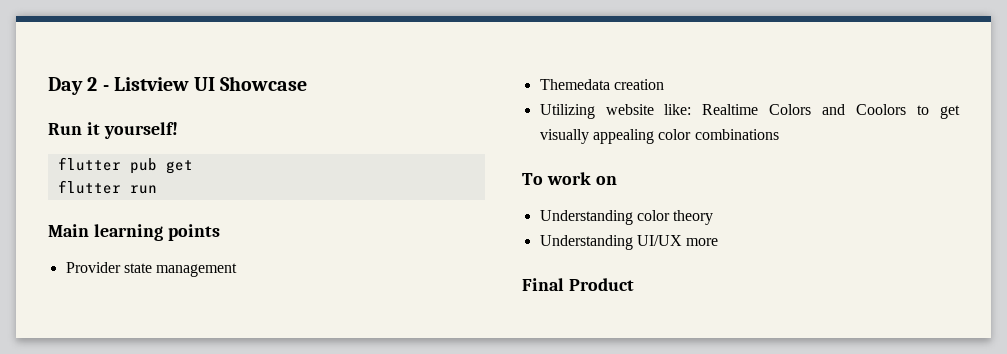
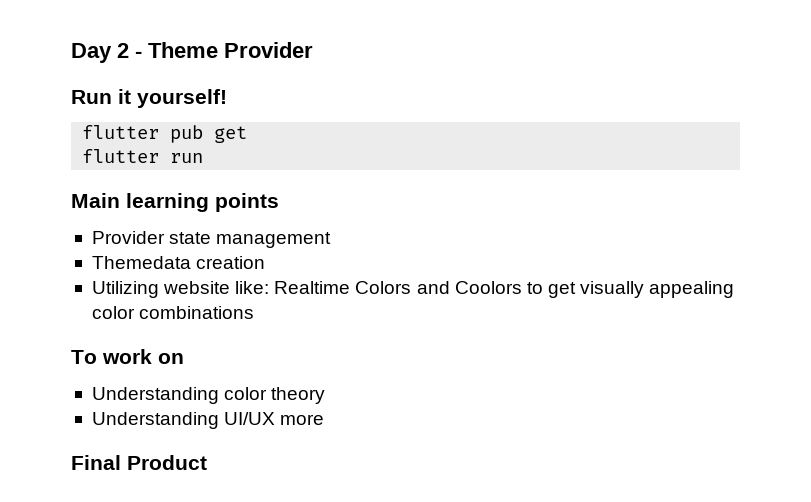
[113,76,308,91] Listview UI Showcase -> [148,42,313,58] Theme Provider

